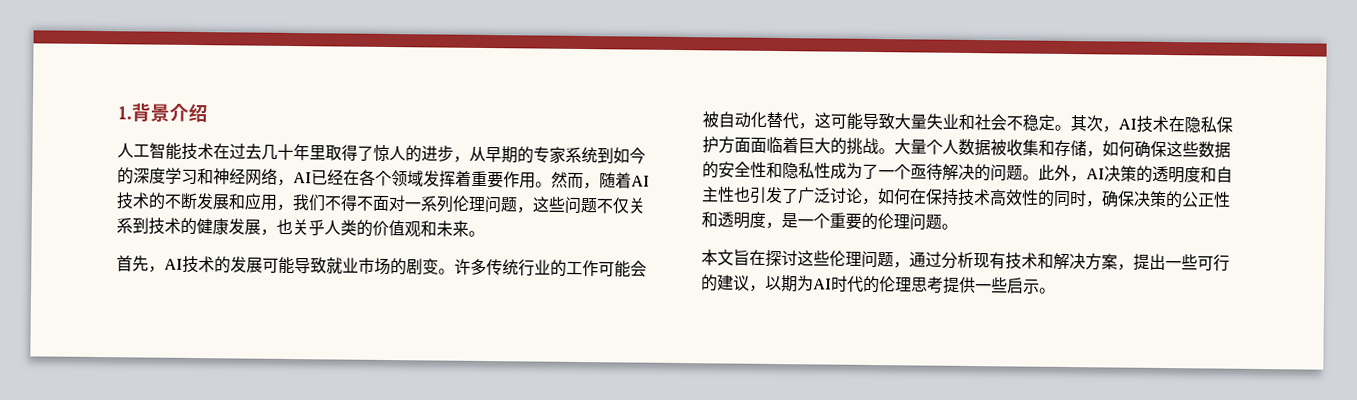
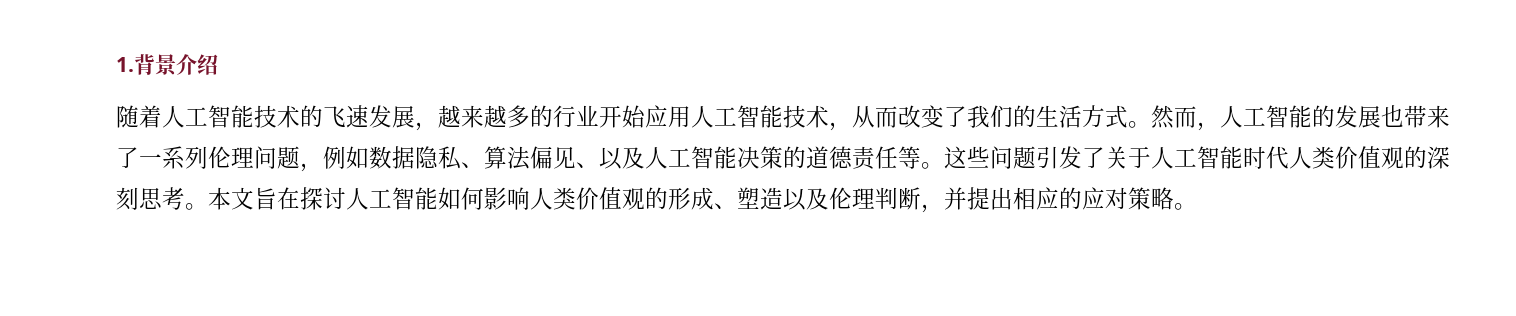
[117,142,646,164] [117,167,650,190] [116,192,646,214] [116,217,485,238] [116,255,647,278] [702,111,1233,133] [702,136,1231,159] [702,161,1233,184] [701,186,1231,209] [701,211,958,231] [701,249,1230,272] [701,274,1040,294] 人工智能技术在过去几十年里取得了惊人的进步，从早期的专家系统到如今的深度学习和神经网络，AI已经在各个领域发挥着重要作用。然而，随着AI技术的不断发展和应用，我们不得不面对一系列伦理问题，这些问题不仅关系到技术的健康发展，也关乎人类的价值观和未来。 // 首先，AI技术的发展可能导致就业市场的剧变。许多传统行业的工作可能会被自动化替代，这可能导致大量失业和社会不稳定。其次，AI技术在隐私保护方面面临着巨大的挑战。大量个人数据被收集和存储，如何确保这些数据的安全性和隐私性成为了一个亟待解决的问题。此外，AI决策的透明度和自主性也引发了广泛讨论，如何在保持技术高效性的同时，确保决策的公正性和透明度，是一个重要的伦理问题。 // 本文旨在探讨这些伦理问题，通过分析现有技术和解决方案，提出一些可行的建议，以期为AI时代的伦理思考提供一些启示 -> [116,105,1450,131] [116,146,1450,172] [116,187,1174,213] 随着人工智能技术的飞速发展，越来越多的行业开始应用人工智能技术，从而改变了我们的生活方式。然而，人工智能的发展也带来了一系列伦理问题，例如数据隐私、算法偏见、以及人工智能决策的道德责任等。这些问题引发了关于人工智能时代人类价值观的深刻思考。本文旨在探讨人工智能如何影响人类价值观的形成、塑造以及伦理判断，并提出相应的应对策略

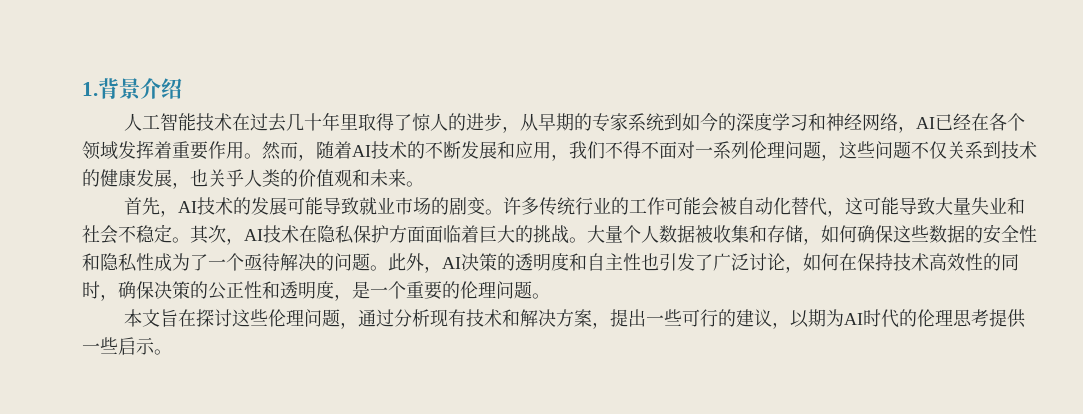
[116,105,1450,131] [116,146,1450,172] [116,187,208,210] 随着人工智能技术的飞速发展，越来越多的行业开始应用人工智能技术，从而改变了我们的生活方式。然而，人工智能的发展也带来了一系列伦理问题，例如数据隐私、算法偏见、以及人工智能决策的道德责任等。这些问题引发了关于人工智能时代人类价值观的深刻思考。 -> [123,112,1025,133] [82,140,1037,161] [82,169,424,189] [123,197,1025,217] [82,224,1037,245] [82,253,1019,273] [82,281,550,301] 人工智能技术在过去几十年里取得了惊人的进步，从早期的专家系统到如今的深度学习和神经网络，AI已经在各个领域发挥着重要作用。然而，随着AI技术的不断发展和应用，我们不得不面对一系列伦理问题，这些问题不仅关系到技术的健康发展，也关乎人类的价值观和未来。 // 首先，AI技术的发展可能导致就业市场的剧变。许多传统行业的工作可能会被自动化替代，这可能导致大量失业和社会不稳定。其次，AI技术在隐私保护方面面临着巨大的挑战。大量个人数据被收集和存储，如何确保这些数据的安全性和隐私性成为了一个亟待解决的问题。此外，AI决策的透明度和自主性也引发了广泛讨论，如何在保持技术高效性的同时，确保决策的公正性和透明度，是一个重要的伦理问题。 //
[346,187,1174,213] 人工智能如何影响人类价值观的形成、塑造以及伦理判断，并提出相应的应对策略 -> [231,309,1026,329] [82,337,155,355] 这些伦理问题，通过分析现有技术和解决方案，提出一些可行的建议，以期为AI时代的伦理思考提供一些启示

